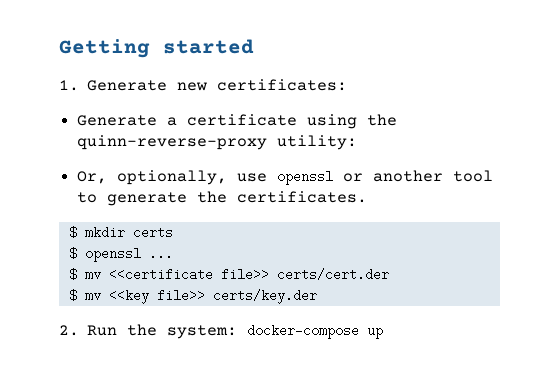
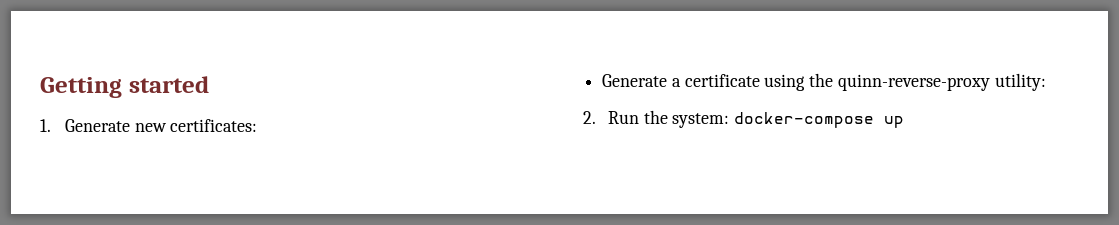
[77,170,494,185] [77,191,368,206] [68,226,173,239] [68,247,173,262] [68,268,389,281] [68,289,317,304] // Or, optionally, use openssl or another tool to generate the certificates. // $ mkdir certs // $ openssl ... // $ mv <<certificate file>> certs/cert.der // $ mv <<key file>> certs/key.der -> (1046, 82) none

